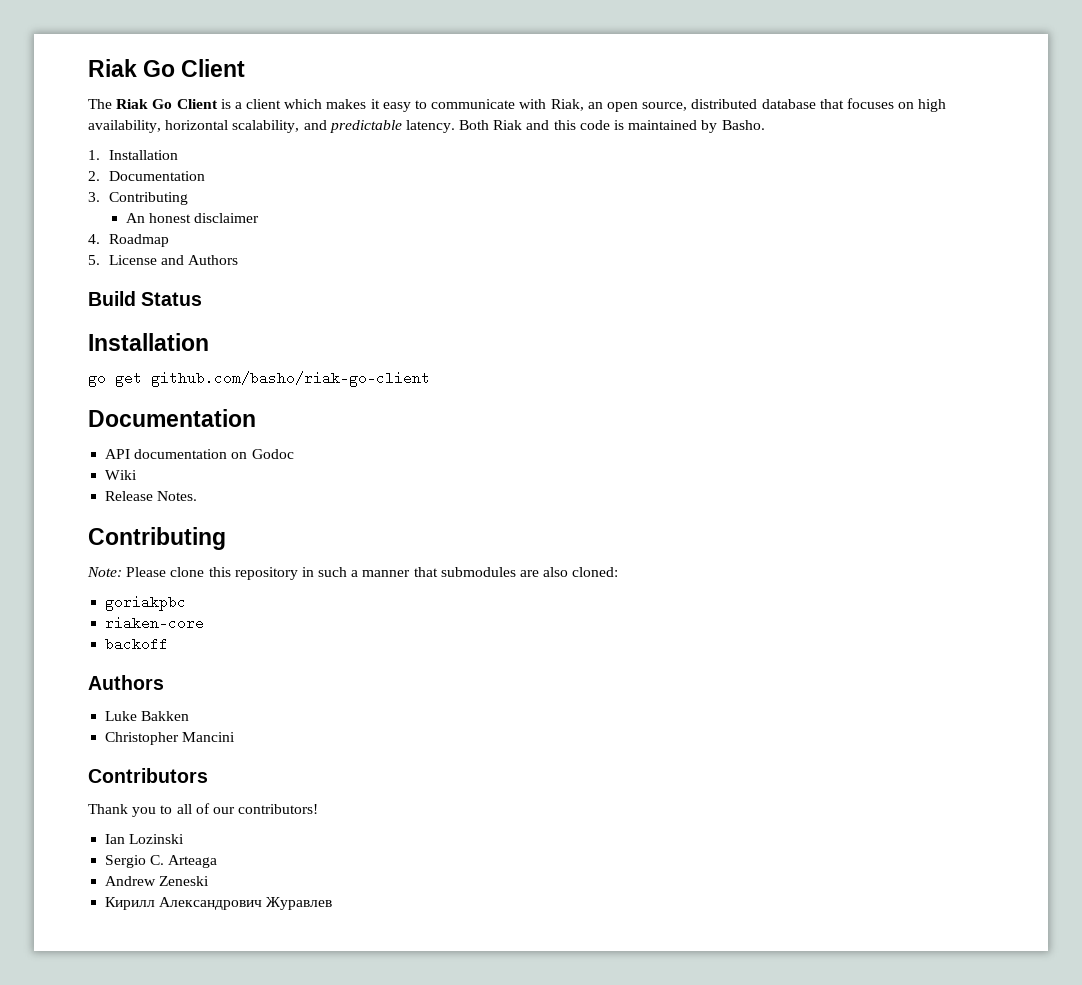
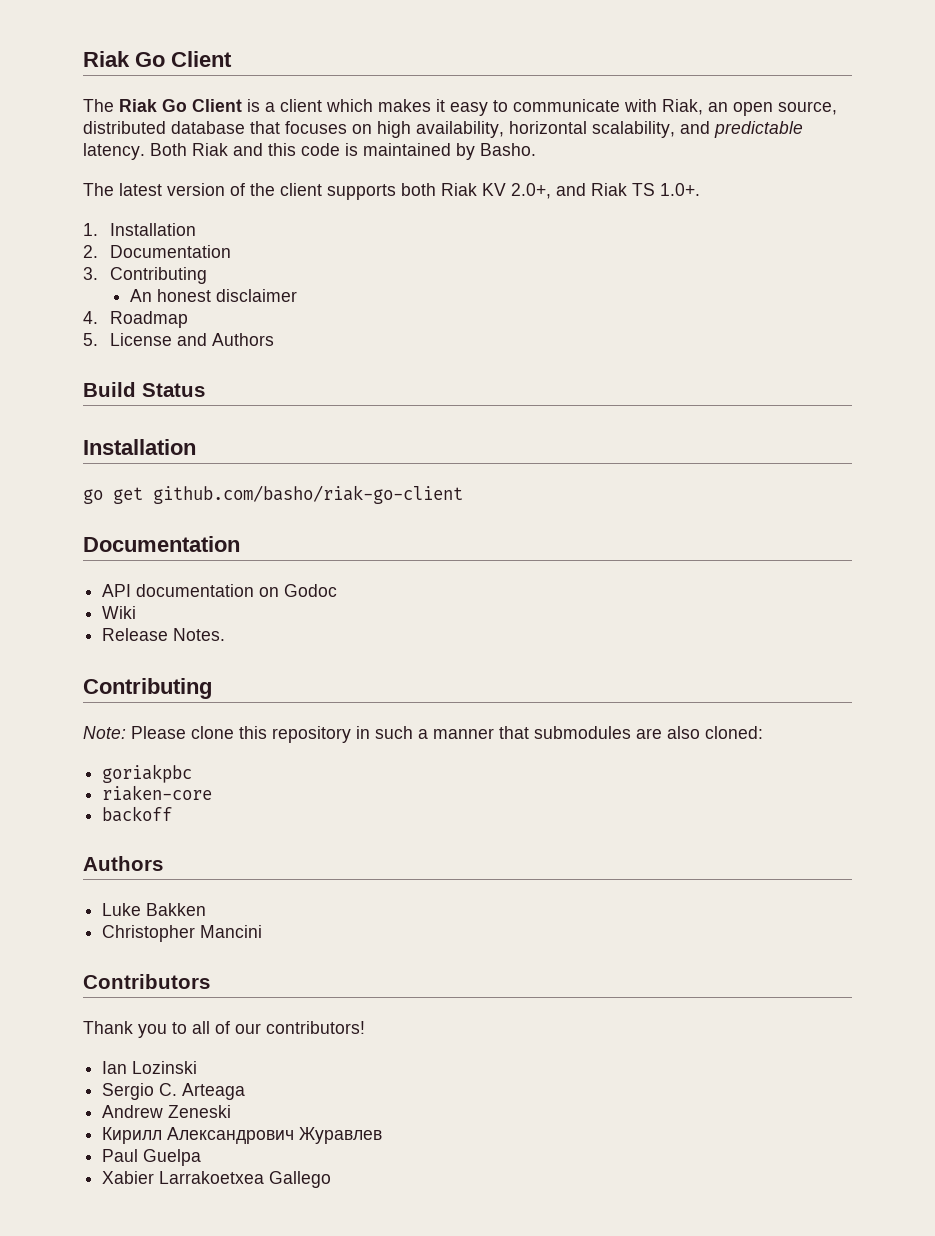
(765, 125) none -> [83,183,700,200] // The latest version of the client supports both Riak KV 2.0+, and Riak TS 1.0+.
(333, 903) none -> [102,1149,202,1166] [102,1171,332,1188] // Paul Guelpa // Xabier Larrakoetxea Gallego

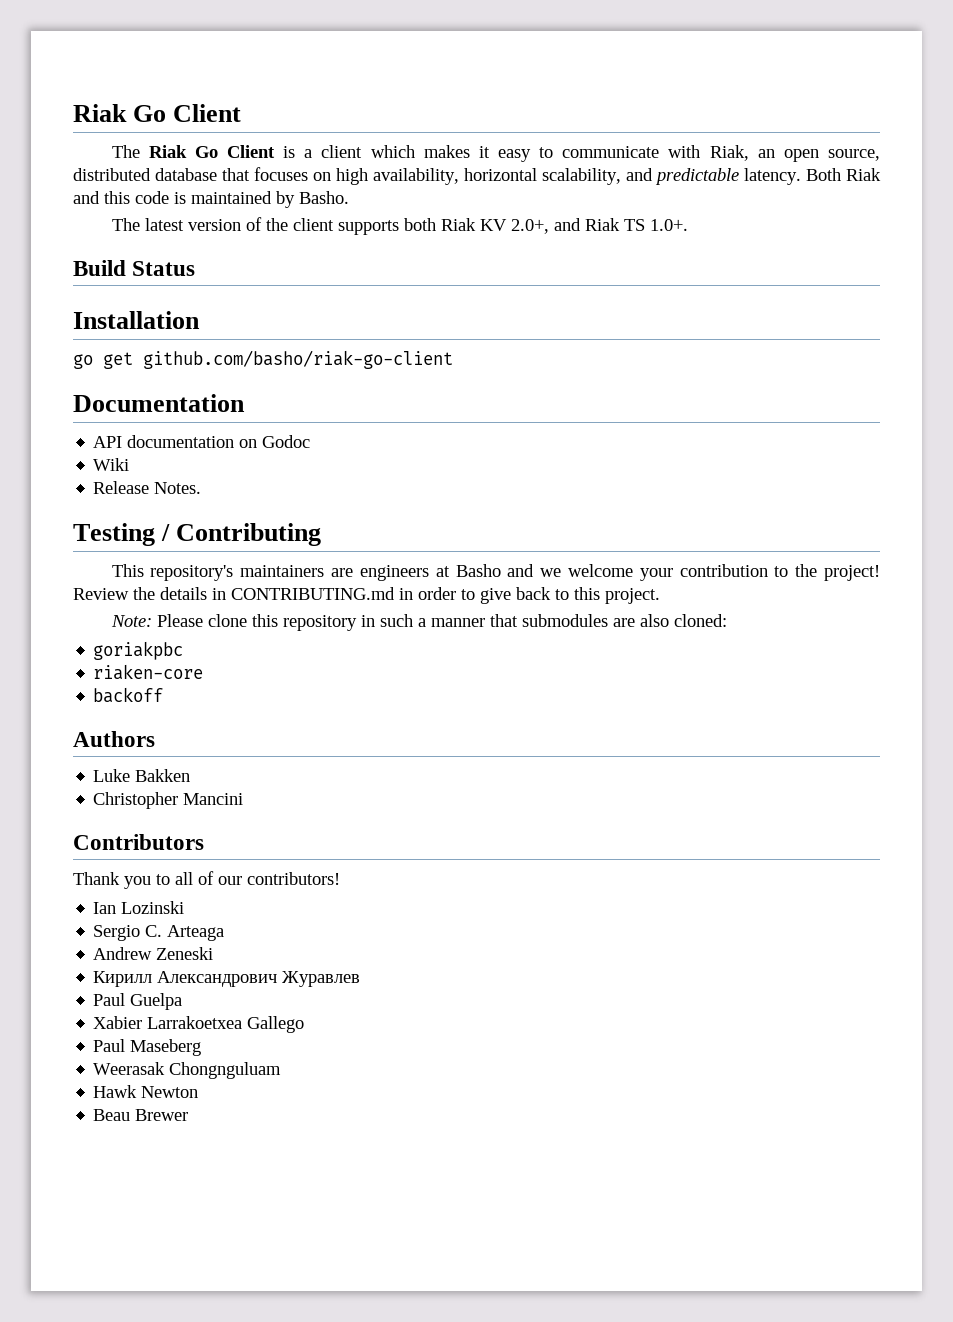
[83,223,197,236] [83,245,232,258] [83,267,208,284] [129,289,297,302] [83,311,189,328] [83,333,275,346] // 1. Installation // 2. Documentation // 3. Contributing // An honest disclaimer // 4. Roadmap // 5. License and Authors -> (688, 225) none
[83,678,212,699] Contributing -> [73,523,322,546] [111,564,880,581] [73,587,660,604] Testing / Contributing // This repository's maintainers are engineers at Basho and we welcome your contribution to the project! Review the details in CONTRIBUTING.md in order to give back to this project.
(332, 1179) none -> [93,1039,202,1056] [93,1062,282,1079] [93,1085,199,1098] [93,1109,189,1121] // Paul Maseberg // Weerasak Chongnguluam // Hawk Newton // Beau Brewer

